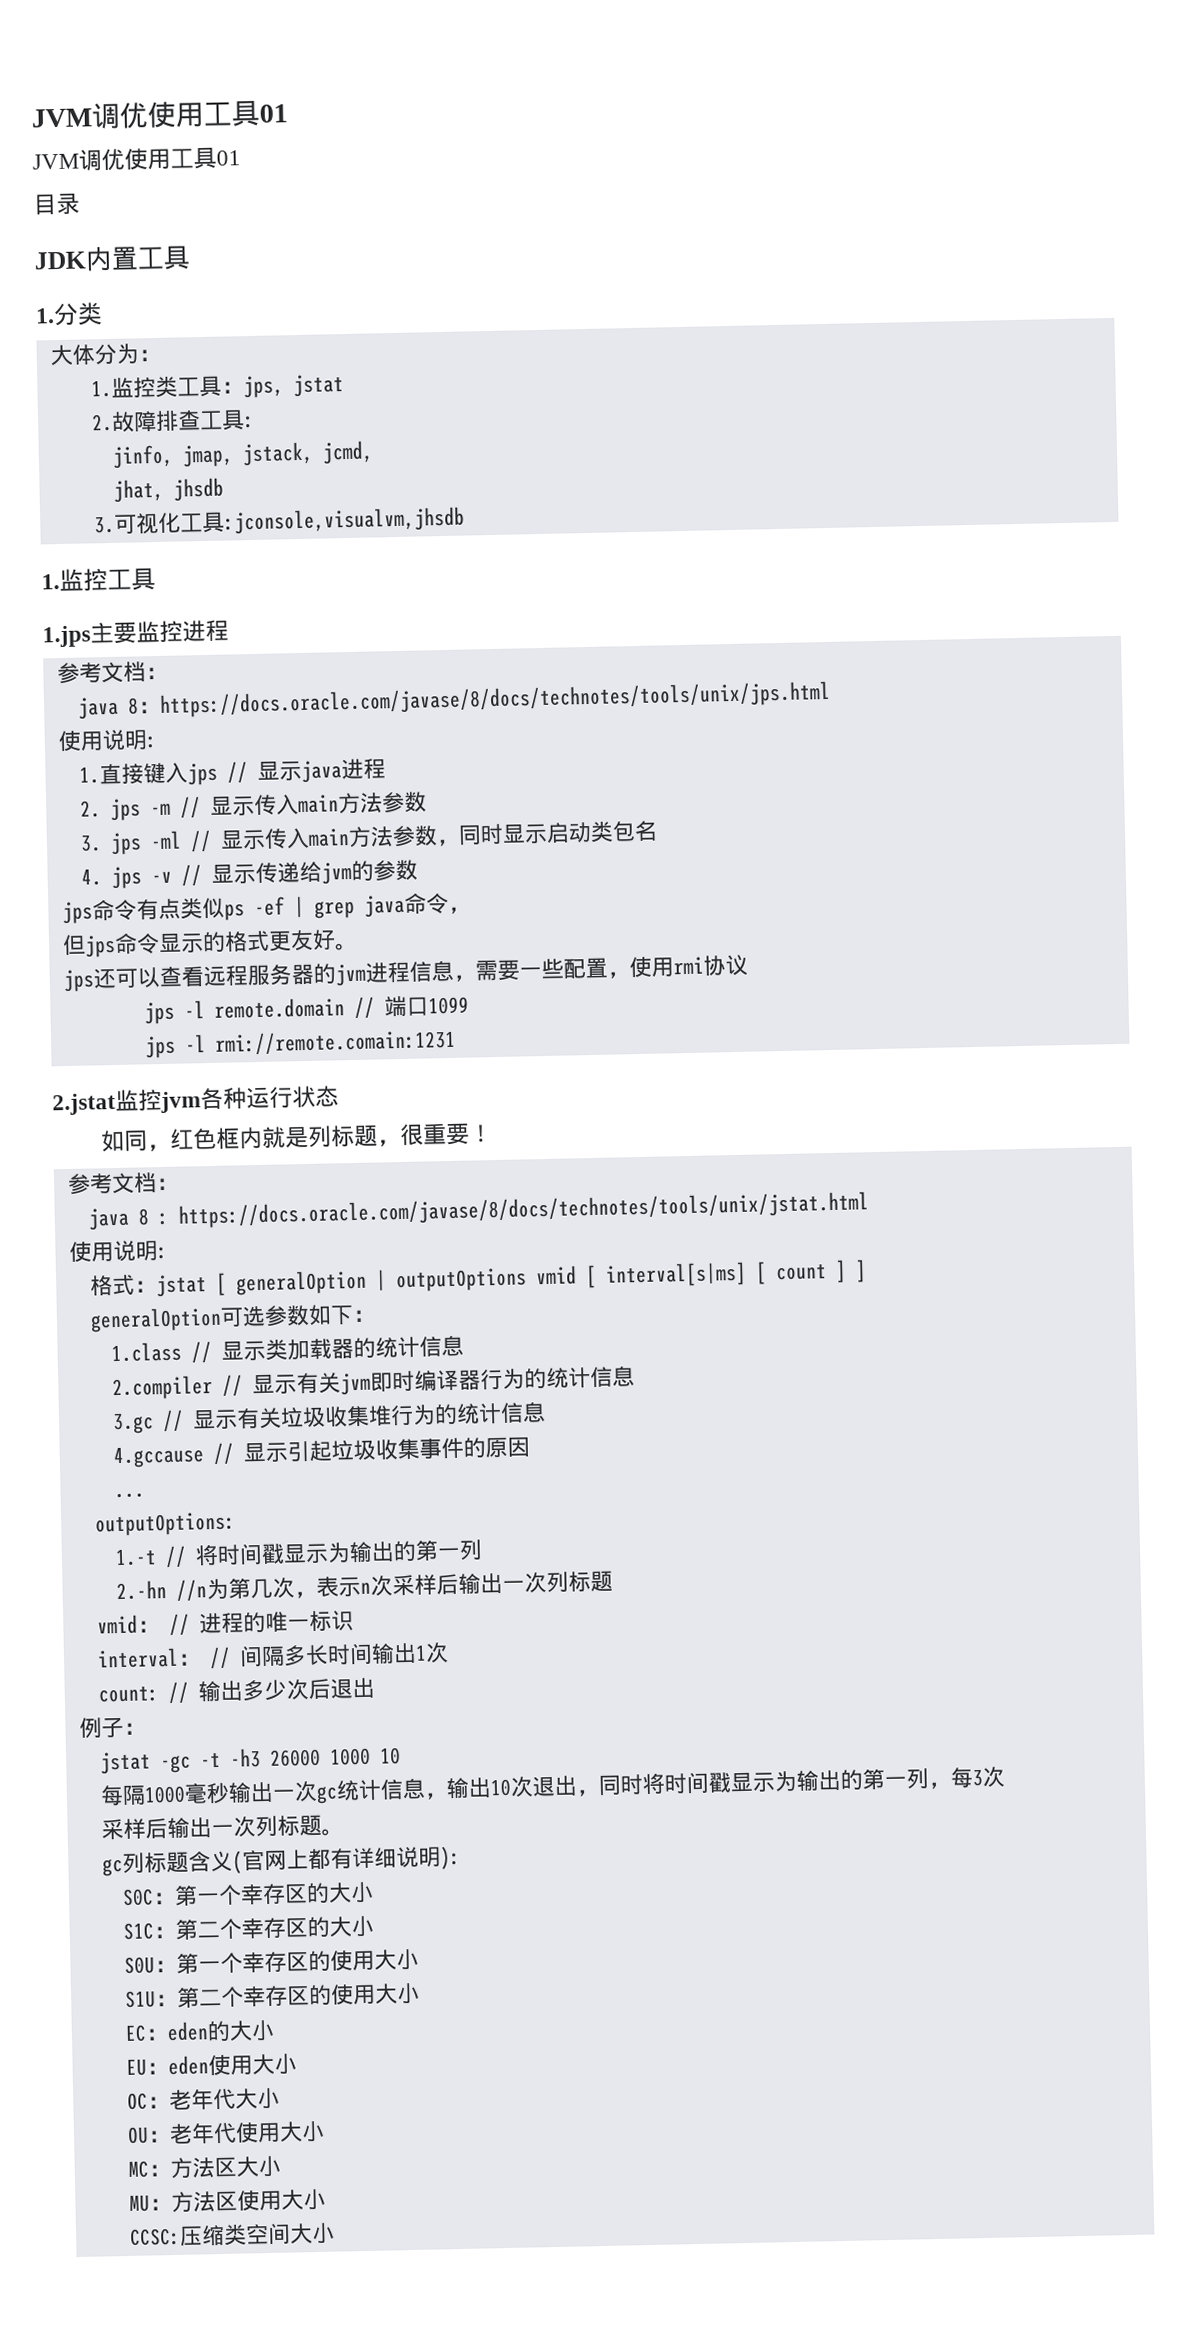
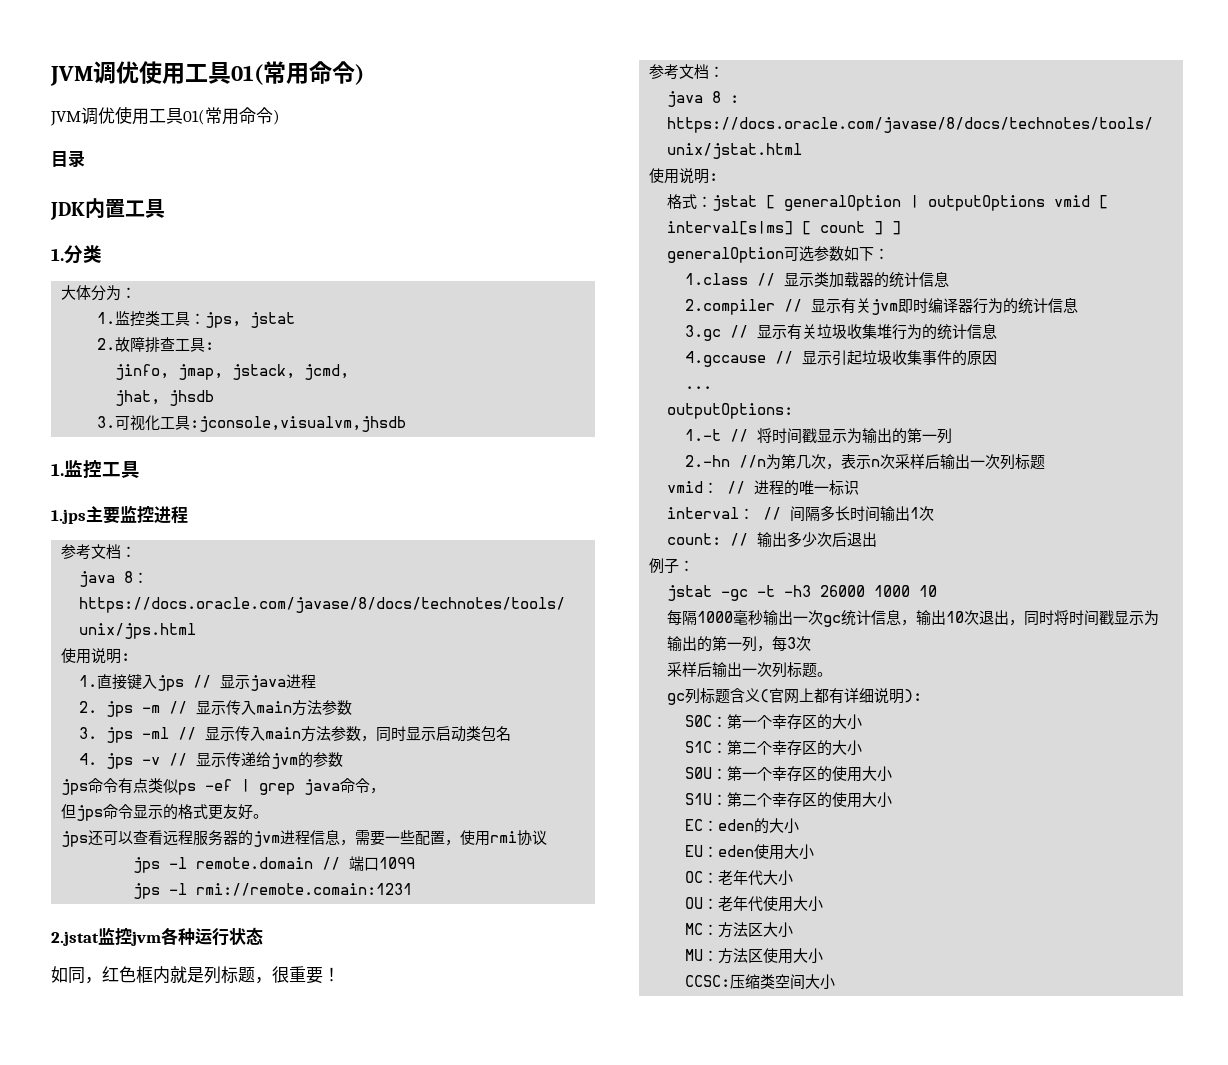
[31,100,288,130] [32,147,241,172] JVM调优使用工具01 // JVM调优使用工具01 -> [50,61,364,86] [50,106,280,126] JVM调优使用工具01(常用命令) // JVM调优使用工具01(常用命令)

